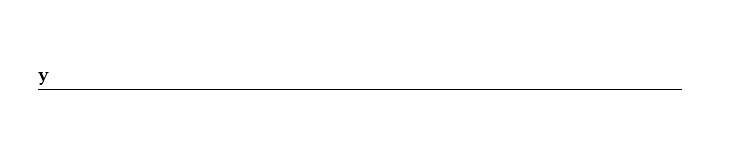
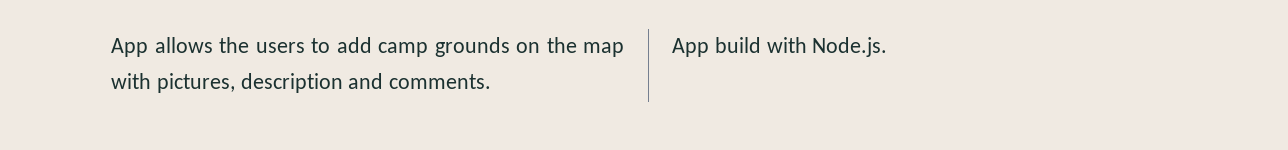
[38,72,49,85] y -> [111,37,624,57] [111,73,492,93] [672,37,888,57] App allows the users to add camp grounds on the map with pictures, description and comments. // App build with Node.js.

